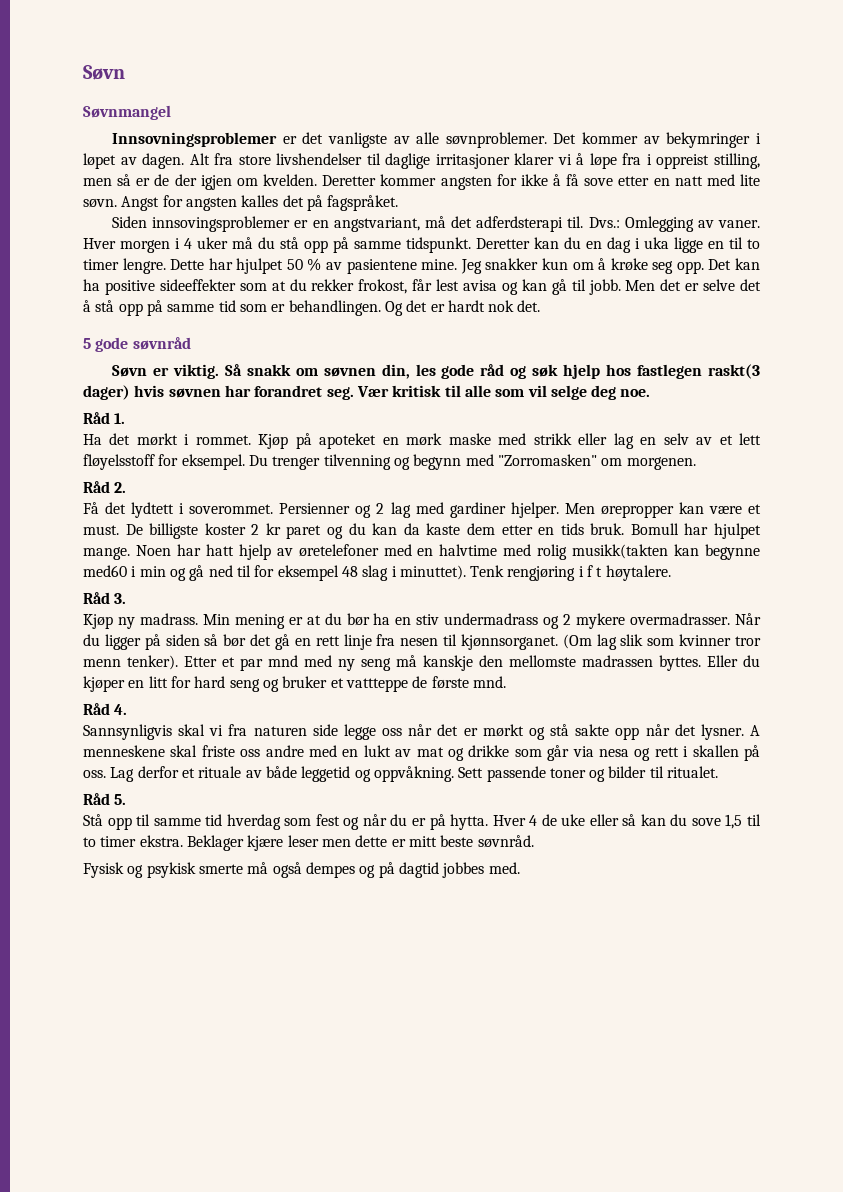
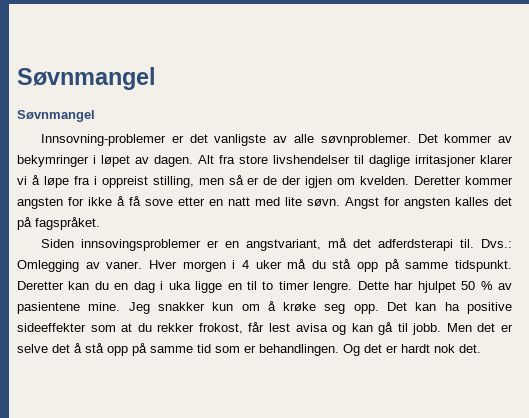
[83,65,125,80] [83,105,171,120] [112,132,278,147] Søvn // Søvnmangel // Innsovningsproblemer -> [17,67,156,90] [17,110,95,122] [41,134,167,146] Søvnmangel // Søvnmangel // Innsovning-problemer
[83,337,191,352] [112,364,760,379] [83,385,651,400] [83,412,126,424] [83,433,762,449] [83,454,696,470] [83,481,127,493] [83,502,761,518] [83,523,761,539] [83,544,761,560] [83,565,671,581] [83,592,127,604] [83,613,762,629] [83,634,762,650] [83,655,760,671] [83,676,506,692] [83,703,128,715] [83,724,760,740] [83,745,760,761] [83,766,719,782] [83,793,127,805] [83,814,761,830] [83,835,534,851] [83,862,520,878] // 5 gode søvnråd // Søvn er viktig. Så snakk om søvnen din, les gode råd og søk hjelp hos fastlegen raskt(3 dager) hvis søvnen har forandret seg. Vær kritisk til alle som vil selge deg noe. // Råd 1. // Ha det mørkt i rommet. Kjøp på apoteket en mørk maske med strikk eller lag en selv av et lett fløyelsstoff for eksempel. Du trenger tilvenning og begynn med "Zorromasken" om morgenen. // Råd 2. // Få det lydtett i soverommet. Persienner og 2 lag med gardiner hjelper. Men ørepropper kan være et must. De billigste koster 2 kr paret og du kan da kaste dem etter en tids bruk. Bomull har hjulpet mange. Noen har hatt hjelp av øretelefoner med en halvtime med rolig musikk(takten kan begynne med60 i min og gå ned til for eksempel 48 slag i minuttet). Tenk rengjøring i f t høytalere. // Råd 3. // Kjøp ny madrass. Min mening er at du bør ha en stiv undermadrass og 2 mykere overmadrasser. Når du ligger på siden så bør det gå en rett linje fra nesen til kjønnsorganet. (Om lag slik som kvinner tror menn tenker). Etter et par mnd med ny seng må kanskje den mellomste madrassen byttes. Eller du kjøper en litt for hard seng og bruker et vattteppe de første mnd. // Råd 4. // Sannsynligvis skal vi fra naturen side legge oss når det er mørkt og stå sakte opp når det lysner. A menneskene skal friste oss andre med en lukt av mat og drikke som går via nesa og rett i skallen på oss. Lag derfor et rituale av både leggetid og oppvåkning. Sett passende toner og bilder til ritualet. // Råd 5. // Stå opp til samme tid hverdag som fest og når du er på hytta. Hver 4 de uke eller så kan du sove 1,5 til to timer ekstra. Beklager kjære leser men dette er mitt beste søvnråd. // Fysisk og psykisk smerte må også dempes og på dagtid jobbes med. -> (481, 348) none

